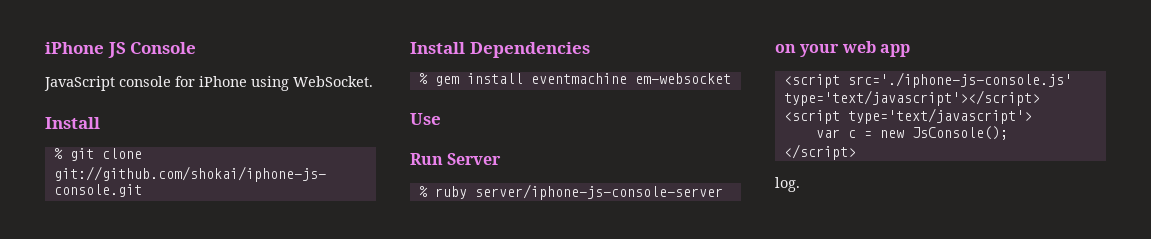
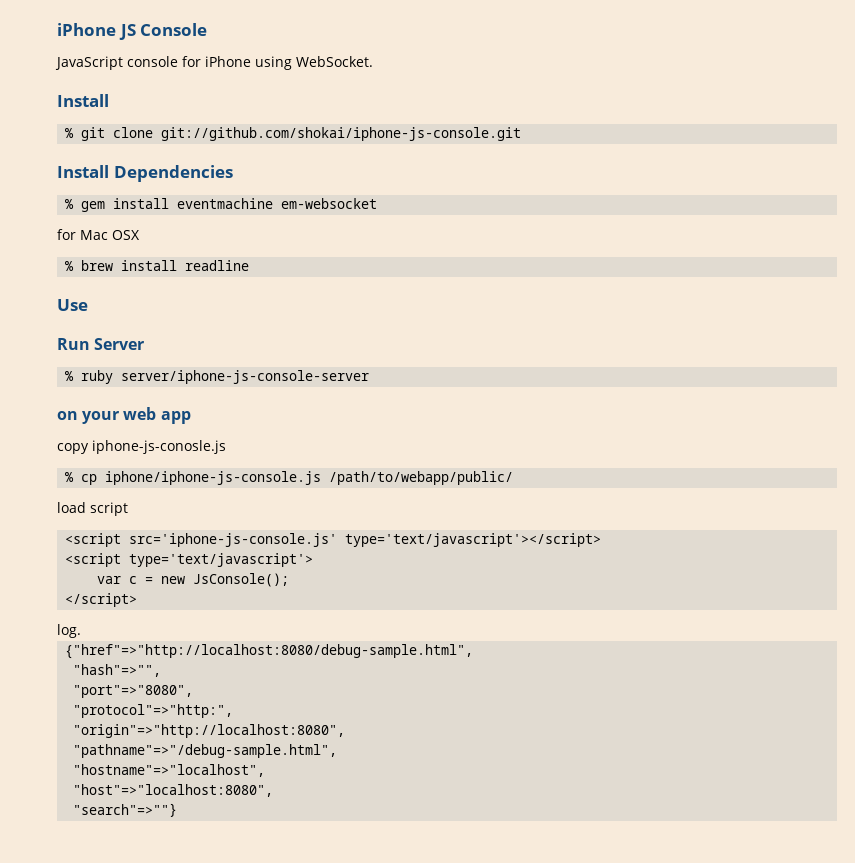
(731, 78) none -> [57,229,140,240] [65,260,250,271] // for Mac OSX // % brew install readline
[783,72,1072,88] // <script src='./iphone-js-console.js' -> [57,440,226,454] [65,471,514,485] [57,502,128,516] [65,533,338,547] // copy iphone-js-conosle.js // % cp iphone/iphone-js-console.js /path/to/webapp/public/ // load script // <script src='iphone-js-console.js'
(800, 184) none -> [65,644,474,659] [73,664,162,677] [73,685,194,698] [73,704,234,718] [73,724,346,738] [73,744,338,758] [73,764,266,777] [73,784,274,797] [73,803,178,817] // {"href"=>"http://localhost:8080/debug-sample.html", // "hash"=>"", // "port"=>"8080", // "protocol"=>"http:", // "origin"=>"http://localhost:8080", // "pathname"=>"/debug-sample.html", // "hostname"=>"localhost", // "host"=>"localhost:8080", // "search"=>""}

